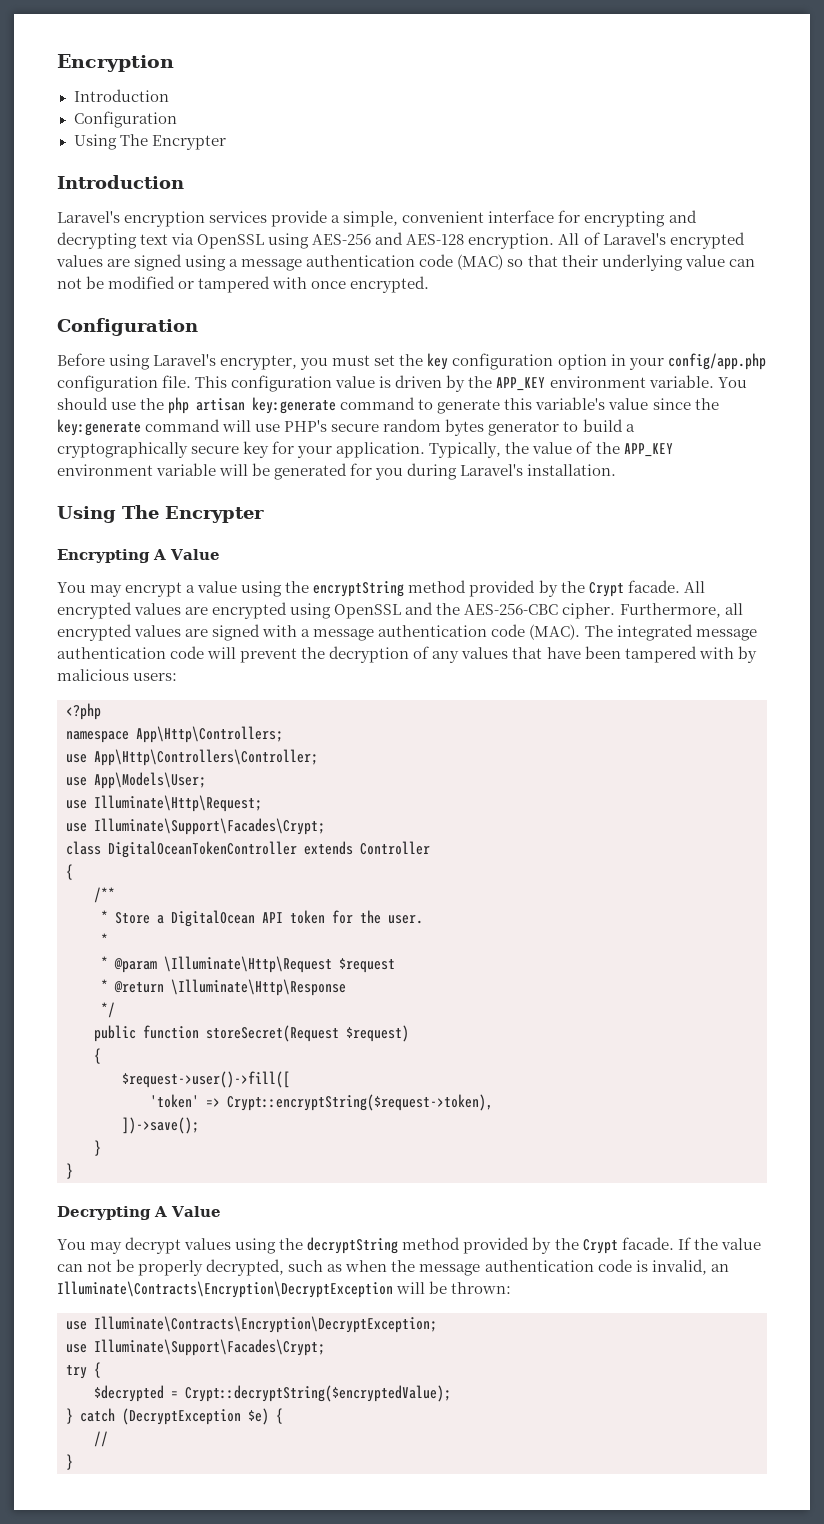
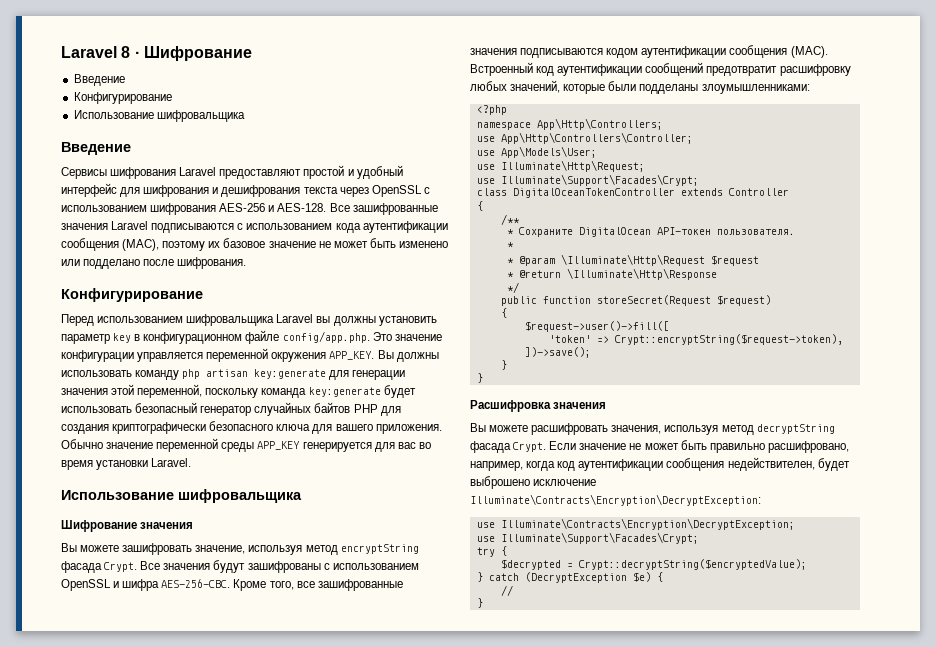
[57,54,174,72] [73,89,169,102] [73,111,177,128] [73,134,226,150] [57,175,184,189] [57,210,697,227] [57,232,745,249] [56,254,755,271] [57,276,430,293] [57,318,198,336] [57,353,766,370] [57,375,747,392] [57,397,719,414] [57,419,635,436] [57,441,673,458] [57,463,617,480] [57,505,264,523] [57,549,220,563] [57,580,705,597] [57,602,743,619] [57,624,757,641] [57,646,757,663] [57,669,178,681] Encryption // Introduction // Configuration // Using The Encrypter // Introduction // Laravel's encryption services provide a simple, convenient interface for encrypting and decrypting text via OpenSSL using AES-256 and AES-128 encryption. All of Laravel's encrypted values are signed using a message authentication code (MAC) so that their underlying value can not be modified or tampered with once encrypted. // Configuration // Before using Laravel's encrypter, you must set the key configuration option in your config/app.php configuration file. This configuration value is driven by the APP_KEY environment variable. You should use the php artisan key:generate command to generate this variable's value since the key:generate command will use PHP's secure random bytes generator to build a cryptographically secure key for your application. Typically, the value of the APP_KEY environment variable will be generated for you during Laravel's installation. // Using The Encrypter // Encrypting A Value // You may encrypt a value using the encryptString method provided by the Crypt facade. All encrypted values are encrypted using OpenSSL and the AES-256-CBC cipher. Furthermore, all encrypted values are signed with a message authentication code (MAC). The integrated message authentication code will prevent the decryption of any values that have been tampered with by malicious users: -> [61,46,252,61] [73,74,125,86] [73,92,172,104] [73,110,245,122] [61,142,131,155] [61,165,403,179] [61,183,430,197] [61,203,438,215] [61,221,448,233] [61,238,448,251] [61,257,247,269] [61,288,203,302] [61,314,437,326] [61,330,442,344] [61,348,439,362] [61,369,406,380] [61,384,416,398] [61,402,401,416] [61,421,442,434] [61,438,431,452] [61,458,192,470] [61,489,302,503] [61,520,194,532] [61,543,419,555] [61,560,419,573] [61,579,403,591] [470,45,828,58] [470,62,851,76] [470,80,810,94] Laravel 8 · Шифрование // Введение // Конфигурирование // Использование шифровальщика // Введение // Сервисы шифрования Laravel предоставляют простой и удобный интерфейс для шифрования и дешифрования текста через OpenSSL с использованием шифрования AES-256 и AES-128. Все зашифрованные значения Laravel подписываются с использованием кода аутентификации сообщения (MAC), поэтому их базовое значение не может быть изменено или подделано после шифрования. // Конфигурирование // Перед использованием шифровальщика Laravel вы должны установить параметр key в конфигурационном файле config/app.php. Это значение конфигурации управляется переменной окружения APP_KEY. Вы должны использовать команду php artisan key:generate для генерации значения этой переменной, поскольку команда key:generate будет использовать безопасный генератор случайных байтов PHP для создания криптографически безопасного ключа для вашего приложения. Обычно значение переменной среды APP_KEY генерируется для вас во время установки Laravel. // Использование шифровальщика // Шифрование значения // Вы можете зашифровать значение, используя метод encryptString фасада Crypt. Все значения будут зашифрованы с использованием OpenSSL и шифра AES-256-CBC. Кроме того, все зашифрованные значения подписываются кодом аутентификации сообщения (MAC). Встроенный код аутентификации сообщений предотвратит расшифровку любых значений, которые были подделаны злоумышленниками:
[115,910,423,927] Store a DigitalOcean API token for the user. -> [518,227,795,237] Сохраните DigitalOcean API-токен пользователя.
[57,1206,221,1220] [57,1237,761,1254] [57,1259,729,1276] [57,1281,512,1298] Decrypting A Value // You may decrypt values using the decryptString method provided by the Crypt facade. If the value can not be properly decrypted, such as when the message authentication code is invalid, an Illuminate\Contracts\Encryption\DecryptException will be thrown: -> [470,400,607,412] [470,423,835,435] [470,440,849,453] [470,457,850,471] [470,476,597,489] [470,494,761,506] Расшифровка значения // Вы можете расшифровать значения, используя метод decryptString фасада Crypt. Если значение не может быть правильно расшифровано, например, когда код аутентификации сообщения недействителен, будет выброшено исключение Illuminate\Contracts\Encryption\DecryptException:

